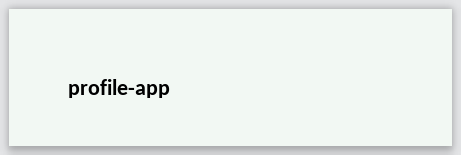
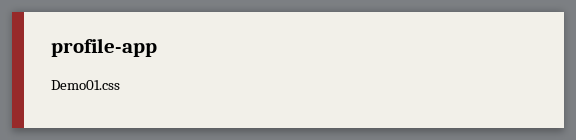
(170, 88) none -> [51,80,120,90] // Demo01.css

